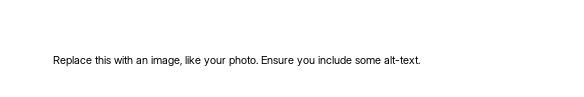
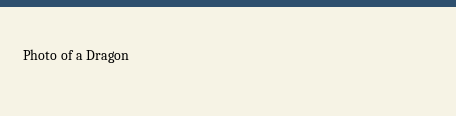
[53,56,420,67] Replace this with an image, like your photo. Ensure you include some alt-text. -> [23,49,130,63] Photo of a Dragon

